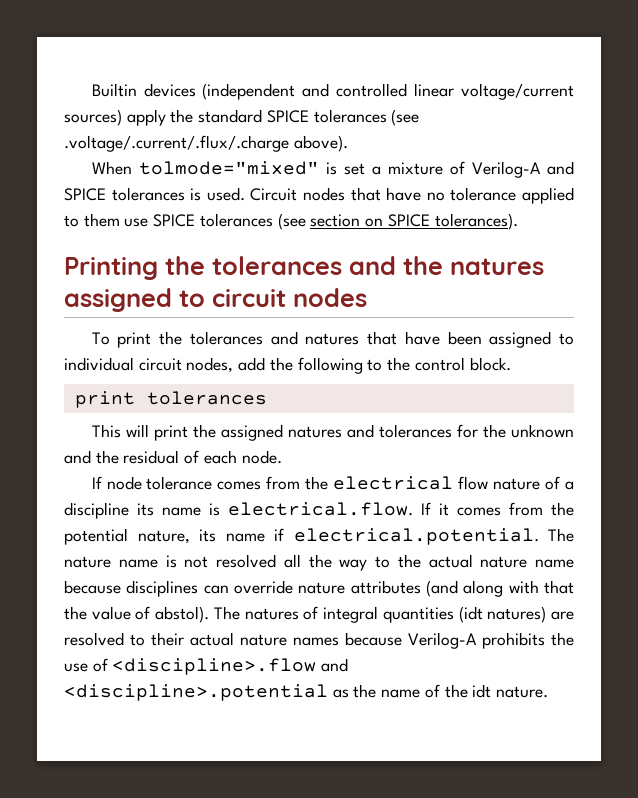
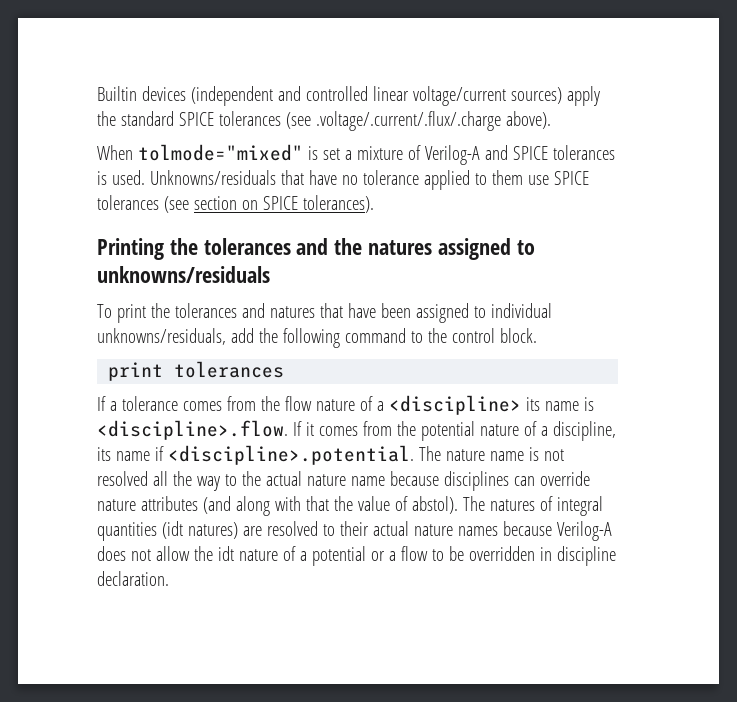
[250,187,345,201] Circuit nodes -> [149,170,276,185] Unknowns/residuals
[212,288,367,307] circuit nodes -> [97,266,270,283] unknowns/residuals
[138,357,234,373] circuit nodes, -> [97,328,226,345] unknowns/residuals,
(363, 365) none -> [344,328,406,343] command
[91,424,574,441] [64,450,282,464] [91,476,142,490] // This will print the assigned natures and tolerances for the unknown and the residual of each node. // If node -> [97,396,117,411] // If a
[333,476,454,490] electrical -> (280, 403) none
[64,502,129,519] discipline -> [388,395,521,415] <discipline>
[228,502,413,516] electrical.flow. -> [97,420,288,440] <discipline>.flow.
[137,530,190,544] nature, -> [479,421,616,441] nature of a discipline,
[293,528,539,545] electrical.potential. -> [167,445,414,465] <discipline>.potential.
[482,632,574,649] [64,658,349,675] [64,684,549,701] prohibits the use of <discipline>.flow and <discipline>.potential as the name of the idt nature. -> [97,546,616,566] [97,571,169,586] does not allow the idt nature of a potential or a flow to be overridden in discipline declaration.

